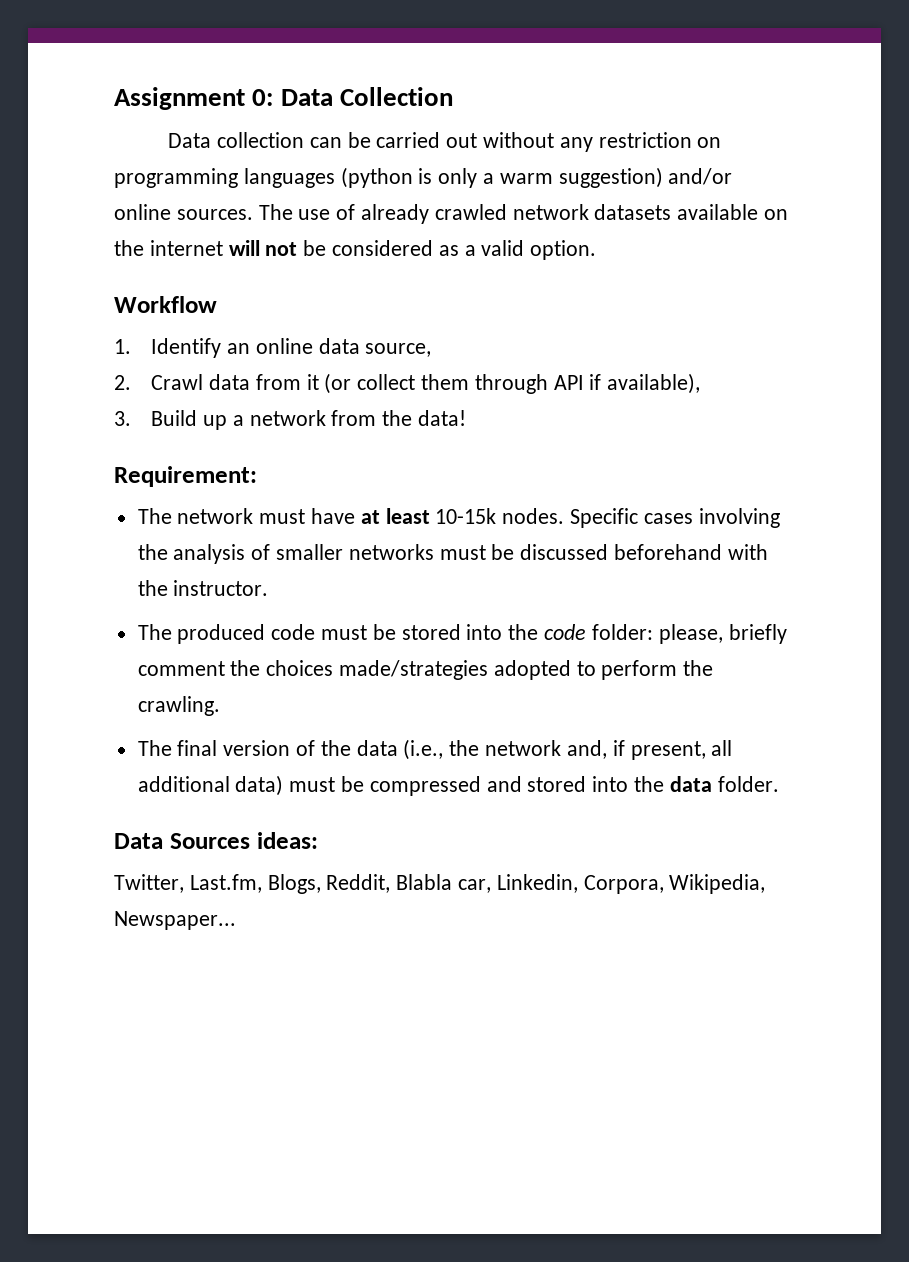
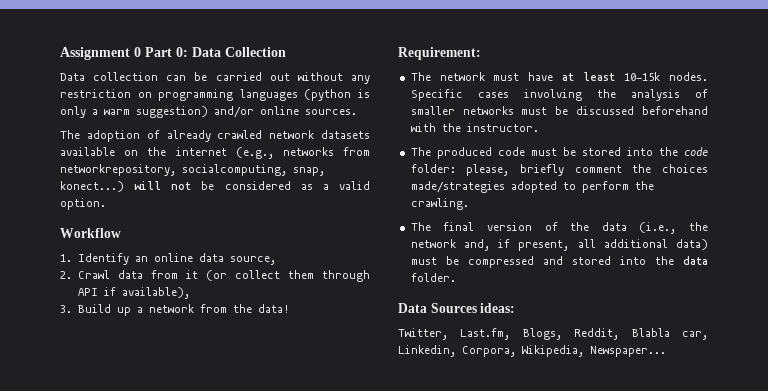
(245, 98) none -> [134,47,172,57] 0 Part
[258,204,331,220] The use -> [60,130,140,142] // The adoption
(223, 248) none -> [235,147,370,159] [60,164,325,176] [60,181,124,192] (e.g., networks from networkrepository, socialcomputing, snap, konect...)

